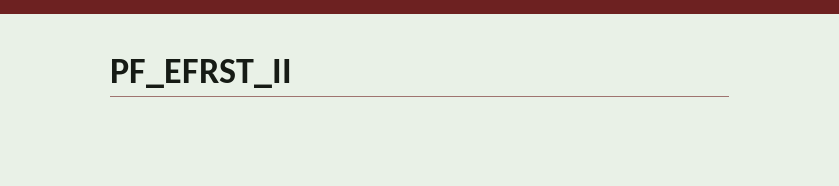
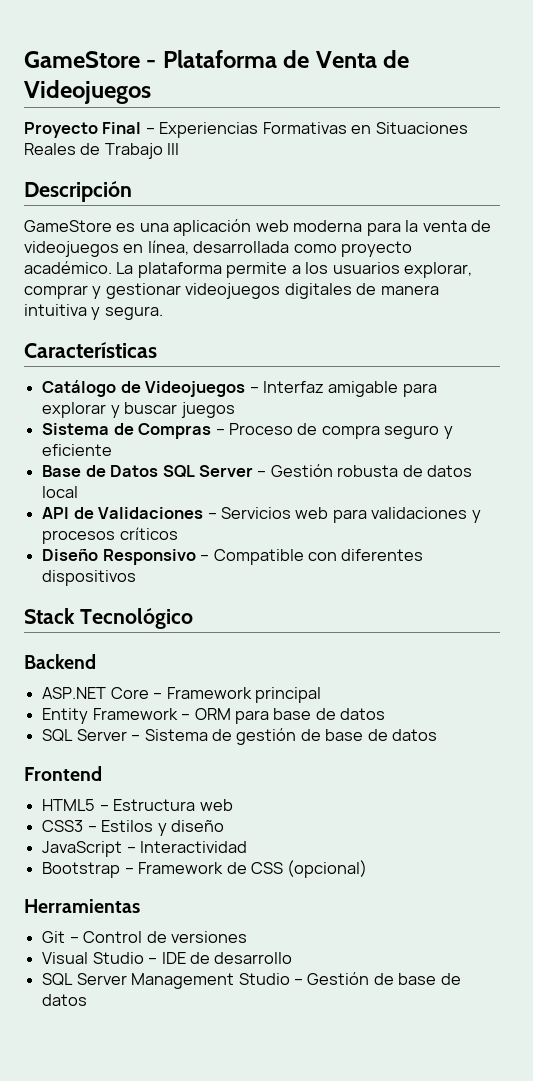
[110,59,292,88] PF_EFRST_II -> [24,50,410,68] [24,80,151,104] [24,122,468,138] [24,143,180,159] [24,181,132,202] [24,219,492,236] [24,240,413,257] [24,261,473,278] [24,283,439,299] [24,304,163,320] [24,342,157,358] [42,380,437,397] [42,402,235,418] [42,423,453,439] [42,444,113,456] [42,464,473,478] [42,486,79,498] [42,507,481,523] [42,527,178,544] [42,549,424,565] [42,570,137,586] [24,608,193,629] [24,654,96,669] [42,687,321,703] [42,708,386,724] [42,728,438,745] [24,766,102,781] [42,799,233,811] [42,820,224,836] [42,841,248,857] [42,860,368,878] [24,899,140,913] [42,931,247,943] [42,952,293,964] [42,972,461,989] [42,994,88,1006] GameStore - Plataforma de Venta de Videojuegos // Proyecto Final – Experiencias Formativas en Situaciones Reales de Trabajo III // Descripción // GameStore es una aplicación web moderna para la venta de videojuegos en línea, desarrollada como proyecto académico. La plataforma permite a los usuarios explorar, comprar y gestionar videojuegos digitales de manera intuitiva y segura. // Características // Catálogo de Videojuegos – Interfaz amigable para explorar y buscar juegos // Sistema de Compras – Proceso de compra seguro y eficiente // Base de Datos SQL Server – Gestión robusta de datos local // API de Validaciones – Servicios web para validaciones y procesos críticos // Diseño Responsivo – Compatible con diferentes dispositivos // Stack Tecnológico // Backend // ASP.NET Core – Framework principal // Entity Framework – ORM para base de datos // SQL Server – Sistema de gestión de base de datos // Frontend // HTML5 – Estructura web // CSS3 – Estilos y diseño // JavaScript – Interactividad // Bootstrap – Framework de CSS (opcional) // Herramientas // Git – Control de versiones // Visual Studio – IDE de desarrollo // SQL Server Management Studio – Gestión de base de datos

